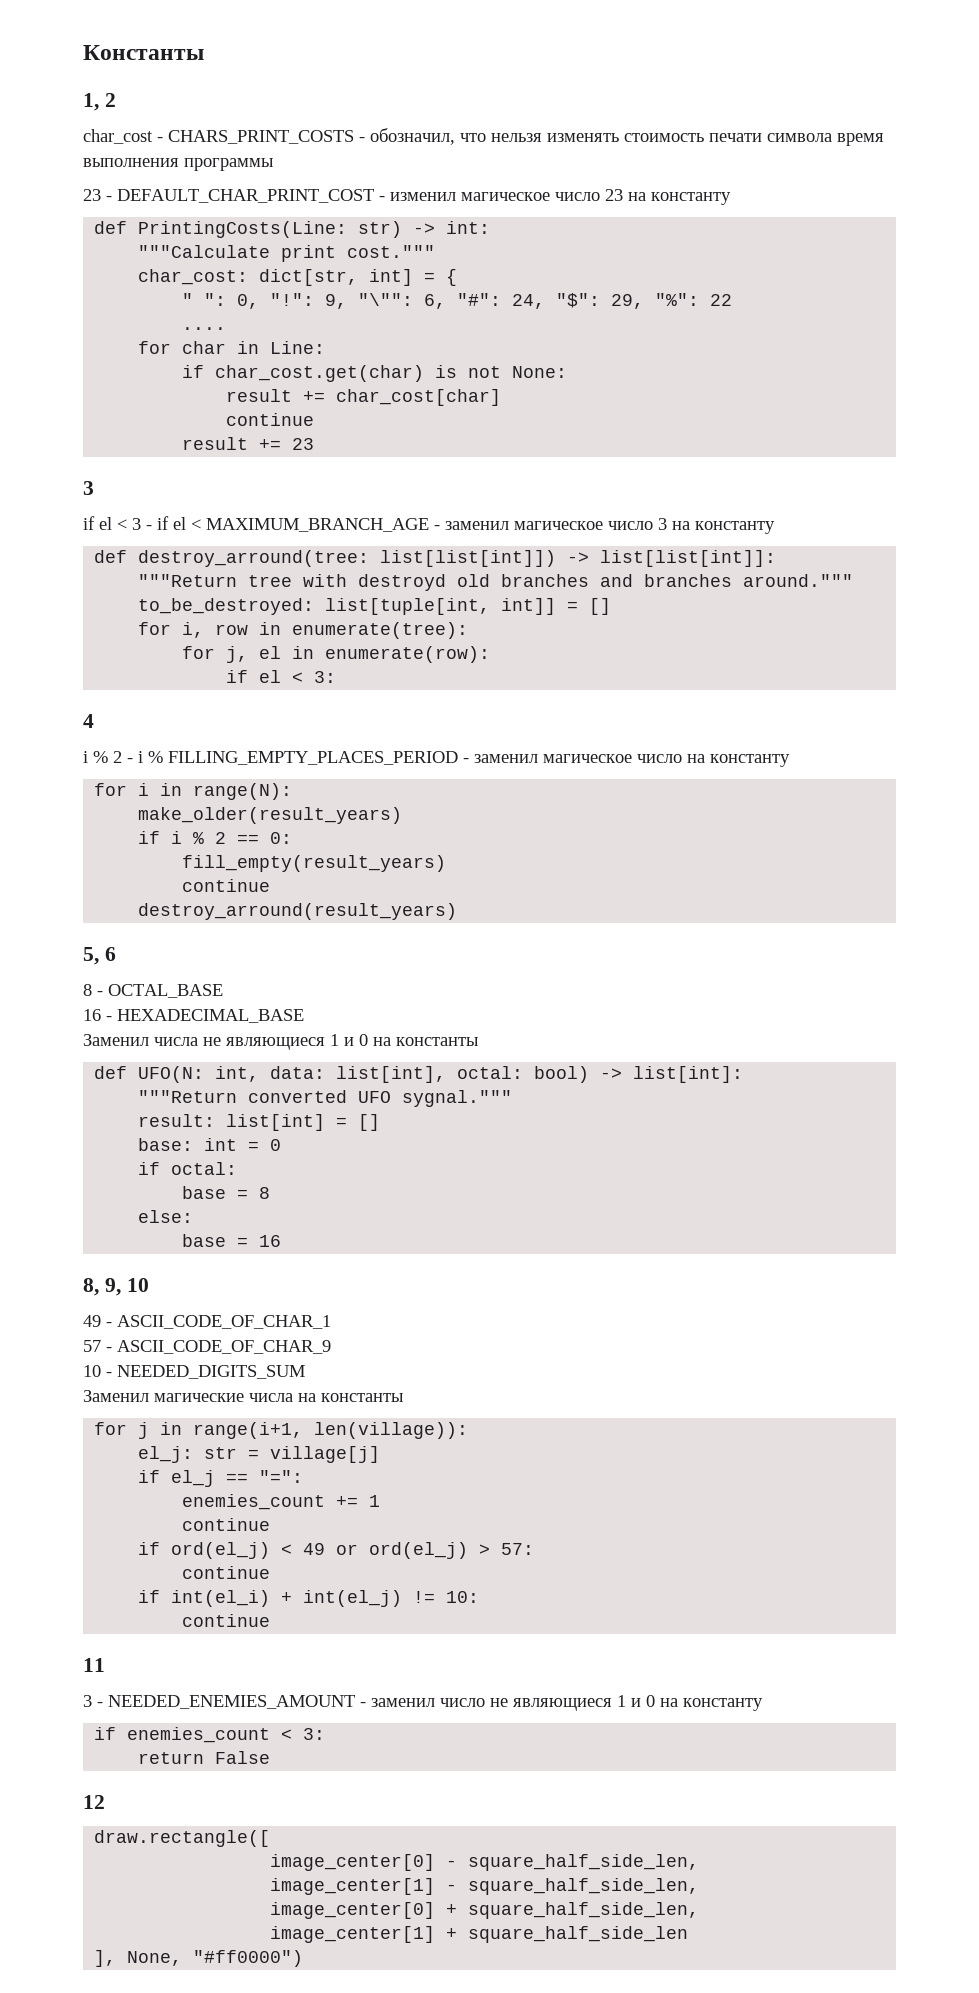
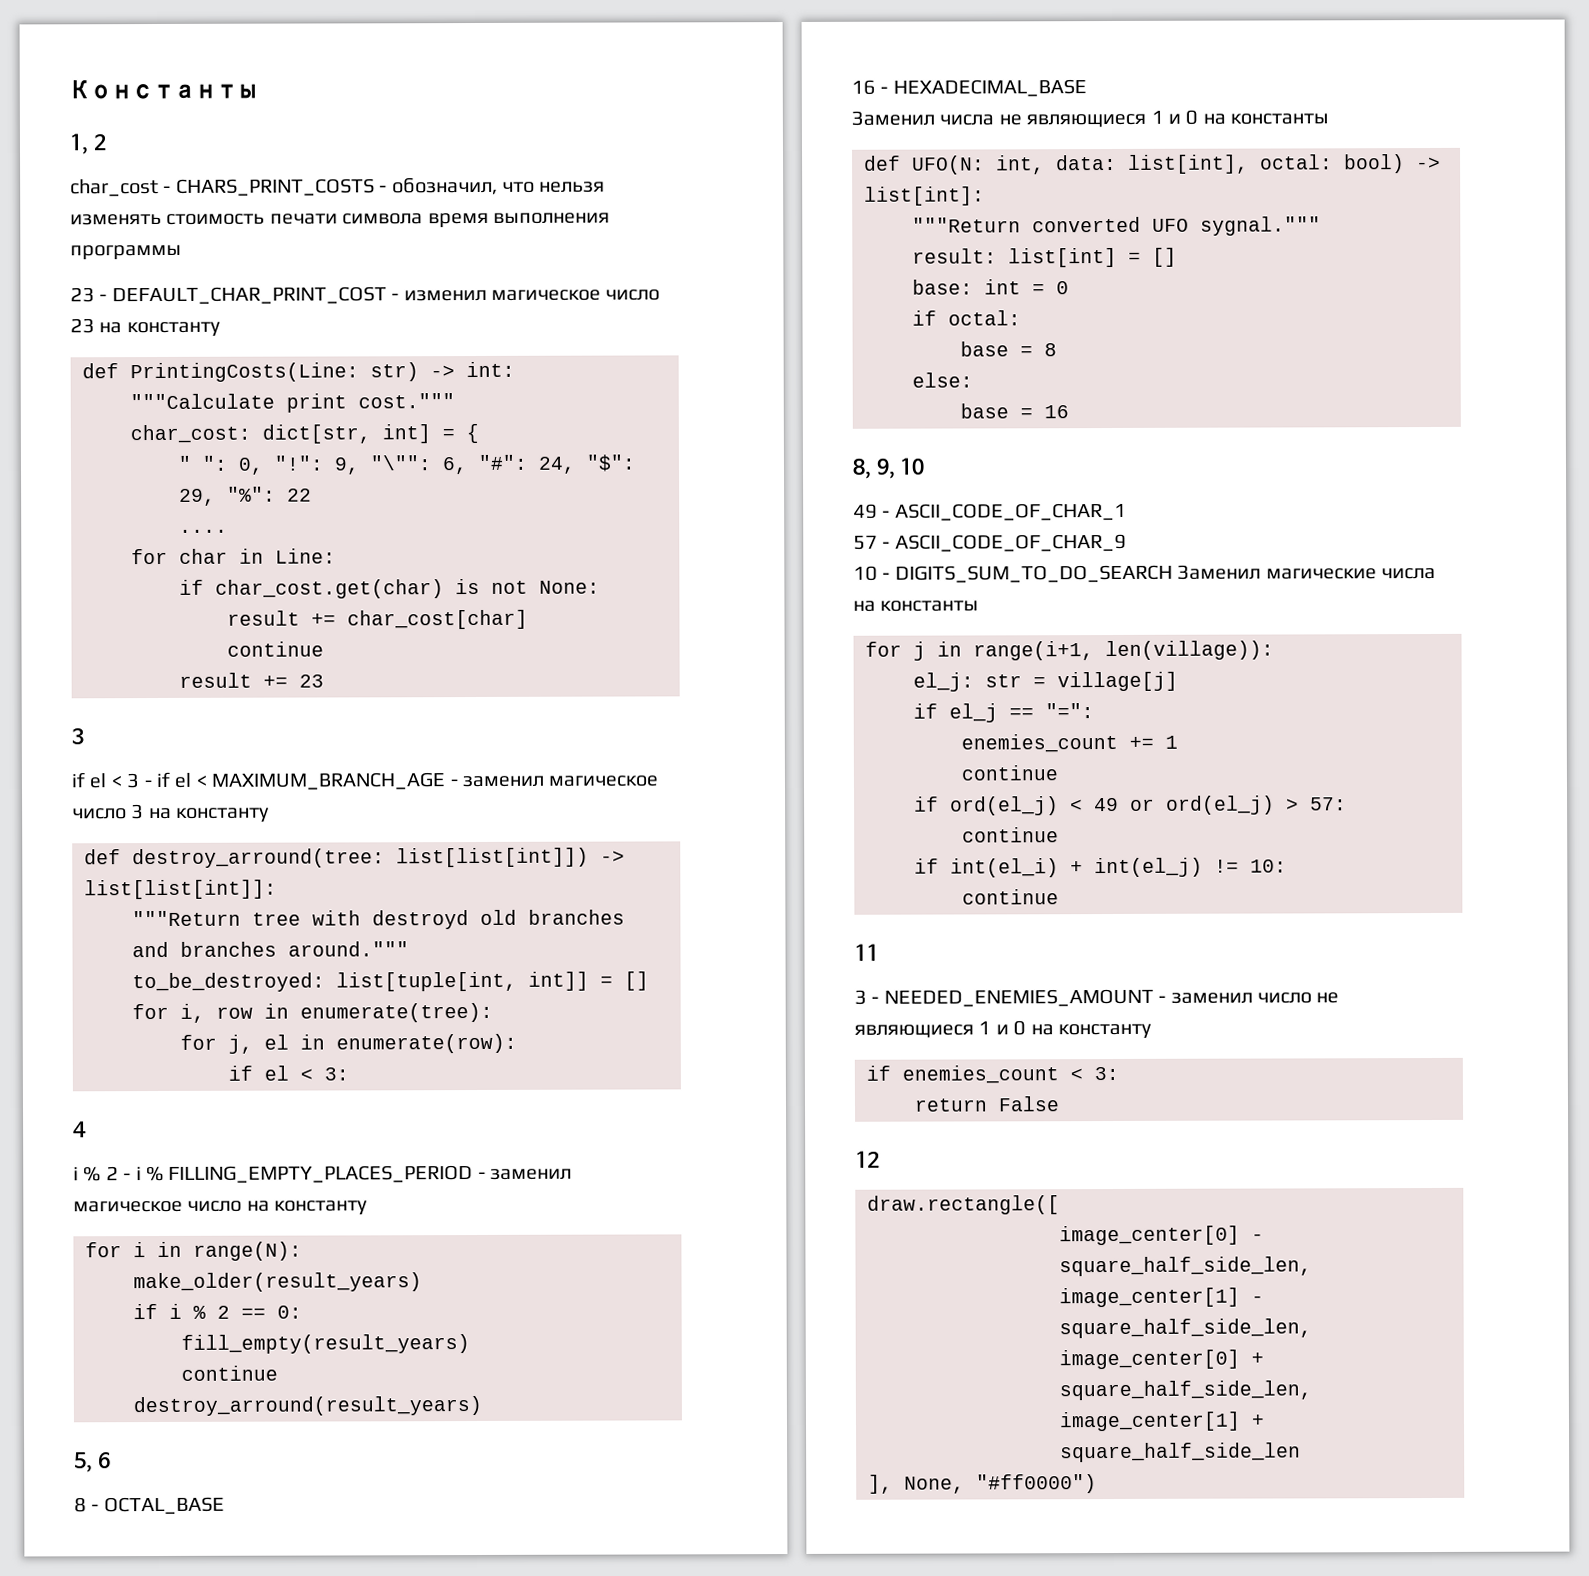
[117,1365,305,1379] NEEDED_DIGITS_SUM // -> [894,564,1173,583] DIGITS_SUM_TO_DO_SEARCH

